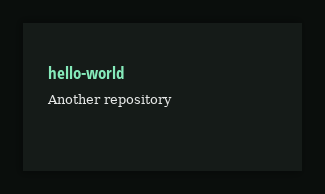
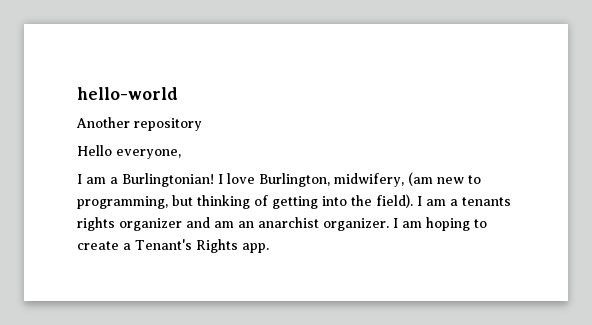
(172, 101) none -> [77,145,181,159] [77,172,481,187] [77,194,511,209] [77,217,487,231] [77,239,269,253] // Hello everyone, // I am a Burlingtonian! I love Burlington, midwifery, (am new to programming, but thinking of getting into the field). I am a tenants rights organizer and am an anarchist organizer. I am hoping to create a Tenant's Rights app.

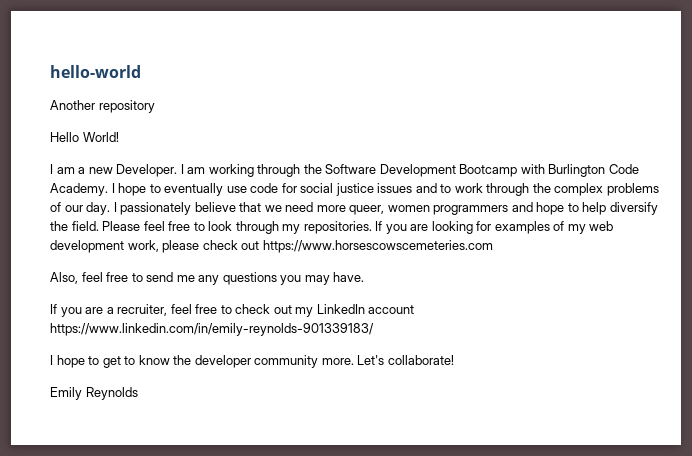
[116,149,181,159] [77,172,481,187] [77,194,511,209] [77,217,487,231] [77,239,269,253] everyone, // I am a Burlingtonian! I love Burlington, midwifery, (am new to programming, but thinking of getting into the field). I am a tenants rights organizer and am an anarchist organizer. I am hoping to create a Tenant's Rights app. -> [82,132,119,142] [50,164,639,177] [50,183,659,196] [50,202,658,215] [50,221,614,234] [50,240,493,253] [50,272,365,285] [50,304,415,317] [50,323,374,336] [50,355,454,368] [50,387,138,400] World! // I am a new Developer. I am working through the Software Development Bootcamp with Burlington Code Academy. I hope to eventually use code for social justice issues and to work through the complex problems of our day. I passionately believe that we need more queer, women programmers and hope to help diversify the field. Please feel free to look through my repositories. If you are looking for examples of my web development work, please check out https://www.horsescowscemeteries.com // Also, feel free to send me any questions you may have. // If you are a recruiter, feel free to check out my LinkedIn account https://www.linkedin.com/in/emily-reynolds-901339183/ // I hope to get to know the developer community more. Let's collaborate! // Emily Reynolds

